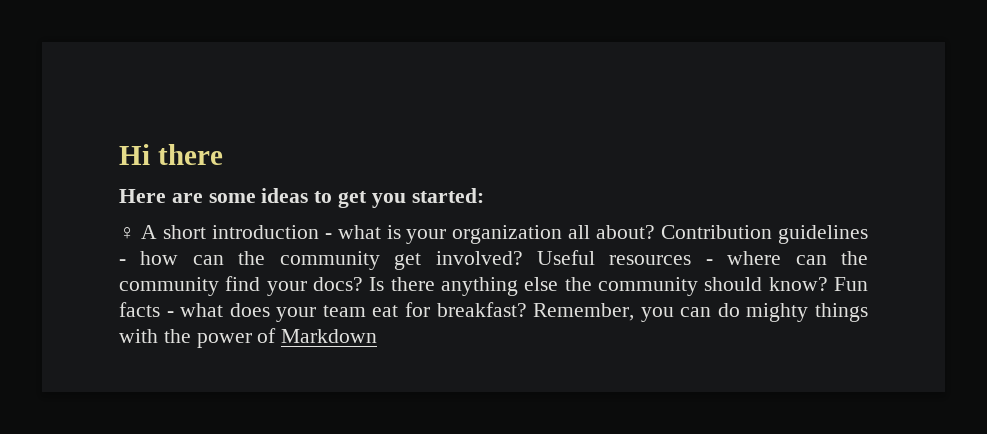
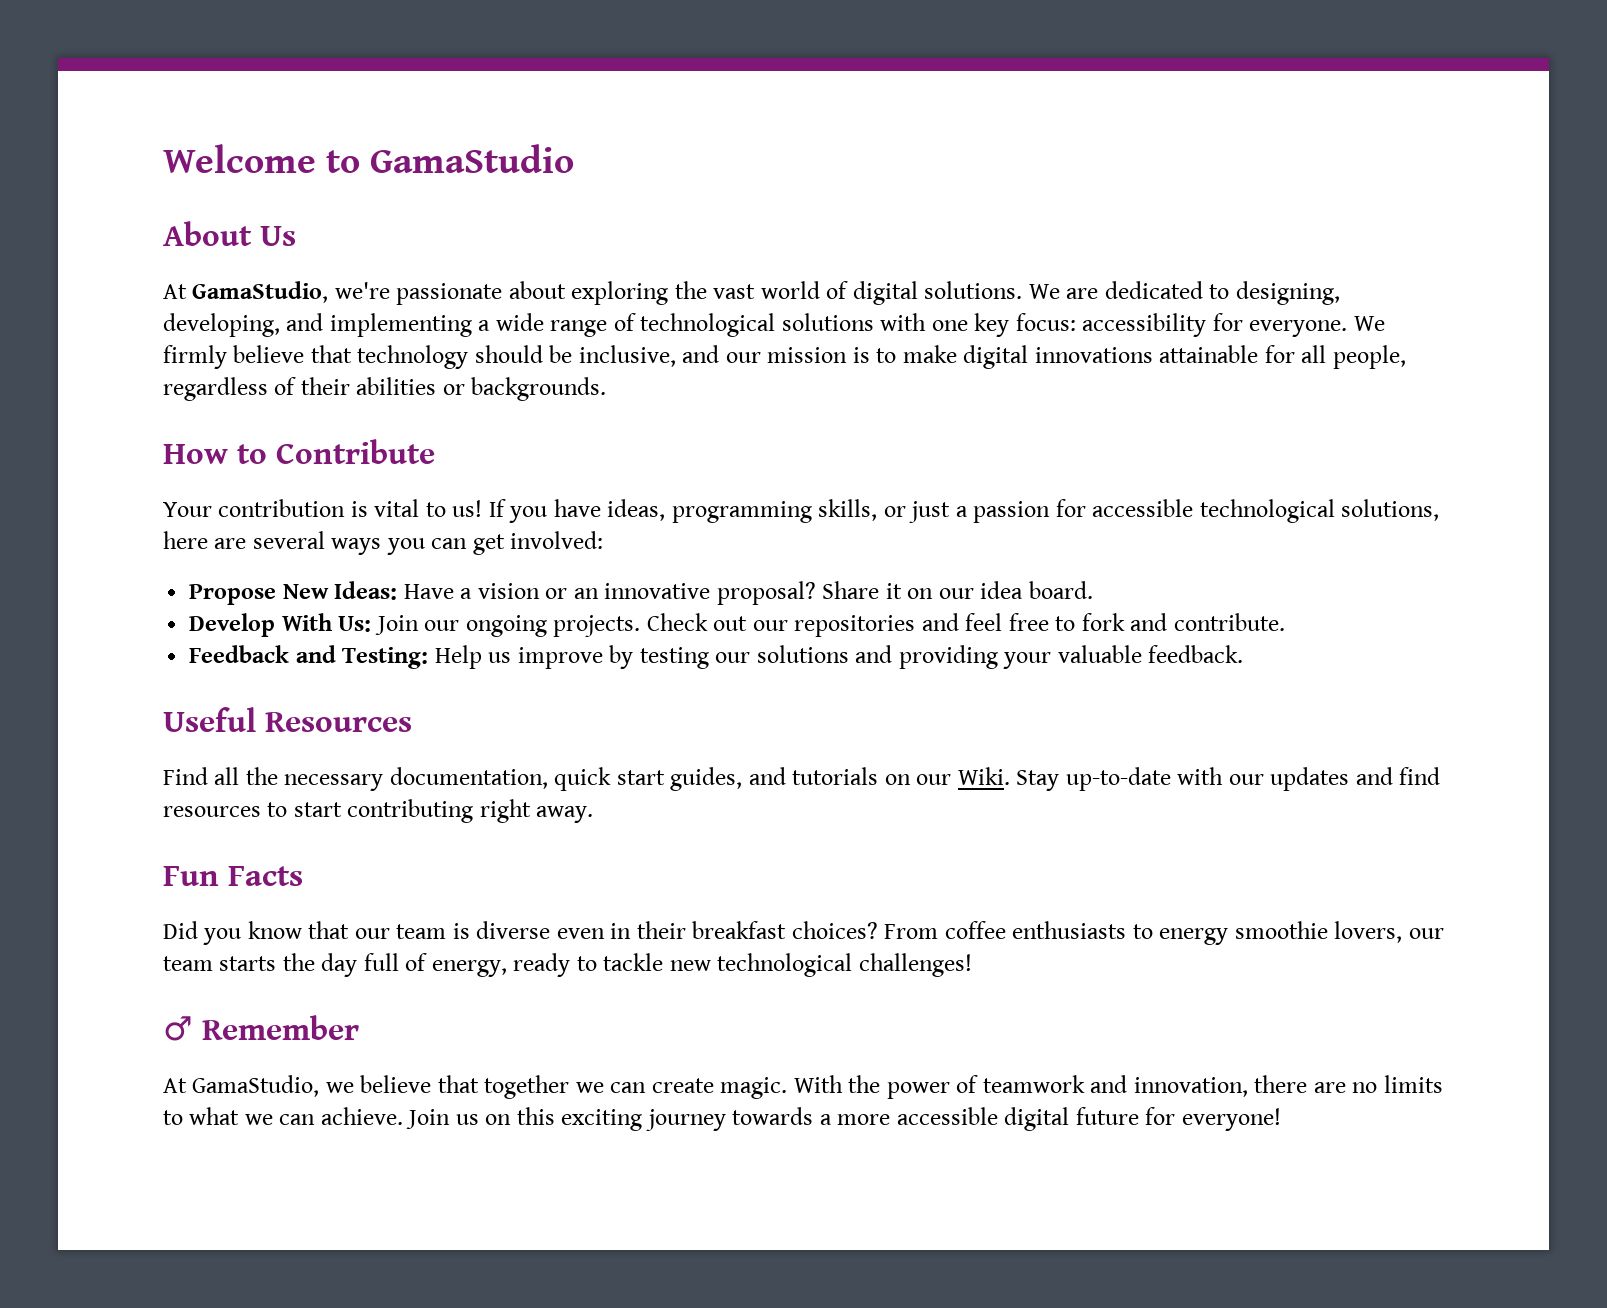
[119,144,223,165] [119,188,484,208] [119,225,868,244] [119,250,868,270] [119,276,869,296] [119,302,868,322] [119,328,378,348] Hi there // Here are some ideas to get you started: // ♀ A short introduction - what is your organization all about? Contribution guidelines - how can the community get involved? Useful resources - where can the community find your docs? Is there anything else the community should know? Fun facts - what does your team eat for breakfast? Remember, you can do mighty things with the power of Markdown -> [163,144,575,173] [163,221,296,246] [163,281,1340,305] [163,313,1385,337] [163,345,1406,369] [163,377,607,401] [163,439,435,464] [163,499,1440,523] [163,531,604,555] [189,581,1093,605] [189,613,1285,637] [189,645,1244,669] [163,707,412,732] [163,767,1441,791] [163,799,594,823] [163,866,303,886] [163,921,1444,945] [163,953,972,977] [163,1015,359,1041] [163,1075,1443,1099] [163,1107,1281,1131] Welcome to GamaStudio // About Us // At GamaStudio, we're passionate about exploring the vast world of digital solutions. We are dedicated to designing, developing, and implementing a wide range of technological solutions with one key focus: accessibility for everyone. We firmly believe that technology should be inclusive, and our mission is to make digital innovations attainable for all people, regardless of their abilities or backgrounds. // How to Contribute // Your contribution is vital to us! If you have ideas, programming skills, or just a passion for accessible technological solutions, here are several ways you can get involved: // Propose New Ideas: Have a vision or an innovative proposal? Share it on our idea board. // Develop With Us: Join our ongoing projects. Check out our repositories and feel free to fork and contribute. // Feedback and Testing: Help us improve by testing our solutions and providing your valuable feedback. // Useful Resources // Find all the necessary documentation, quick start guides, and tutorials on our Wiki. Stay up-to-date with our updates and find resources to start contributing right away. // Fun Facts // Did you know that our team is diverse even in their breakfast choices? From coffee enthusiasts to energy smoothie lovers, our team starts the day full of energy, ready to tackle new technological challenges! // ♂ Remember // At GamaStudio, we believe that together we can create magic. With the power of teamwork and innovation, there are no limits to what we can achieve. Join us on this exciting journey towards a more accessible digital future for everyone!

